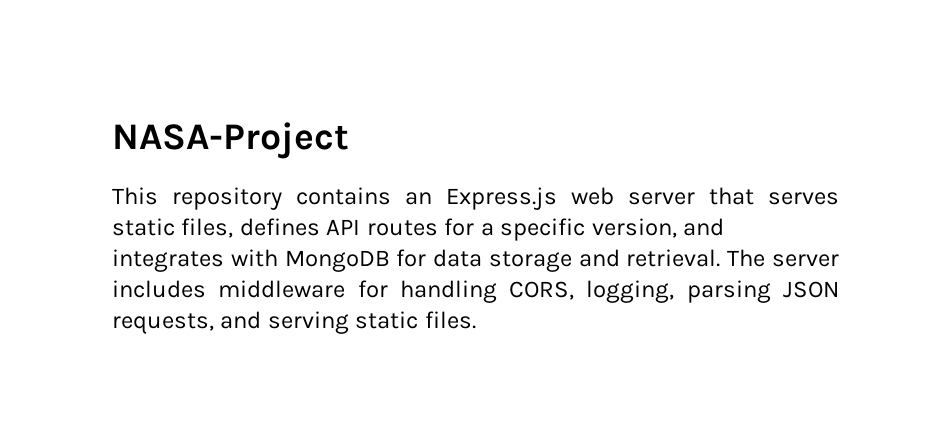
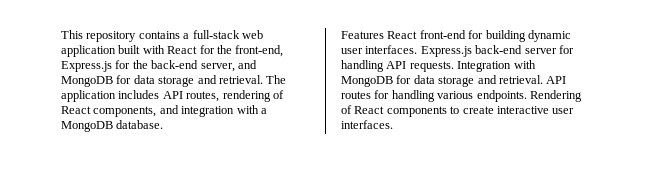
[112,122,349,159] NASA-Project // -> (61, 34) none
[405,187,839,210] [112,218,725,241] [112,249,224,272] an Express.js web server that serves static files, defines API routes for a specific version, and integrates -> [183,30,263,39] [61,45,284,57] [61,60,257,72] [61,75,287,87] [61,90,284,102] [61,105,267,117] [61,120,164,132] [341,30,571,42] [341,45,574,57] [341,60,512,72] a full-stack web application built with React for the front-end, Express.js for the back-end server, and MongoDB for data storage and retrieval. The application includes API routes, rendering of React components, and integration with a MongoDB database. // Features React front-end for building dynamic user interfaces. Express.js back-end server for handling API requests. Integration
[727,249,840,267] [112,280,839,303] [112,311,476,334] The server includes middleware for handling CORS, logging, parsing JSON requests, and serving static files. -> [546,76,567,84] [341,90,582,102] [341,105,575,117] [341,120,393,129] API routes for handling various endpoints. Rendering of React components to create interactive user interfaces.

